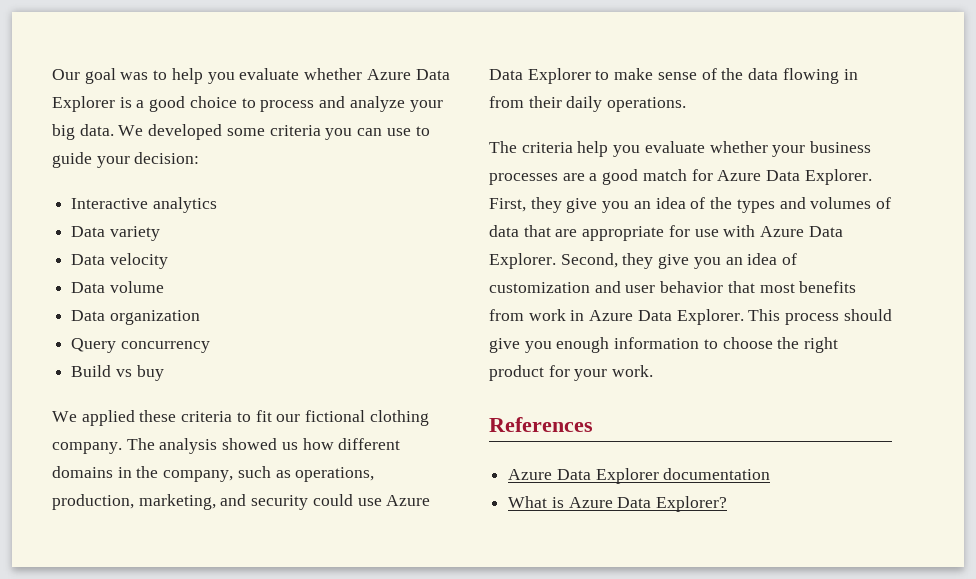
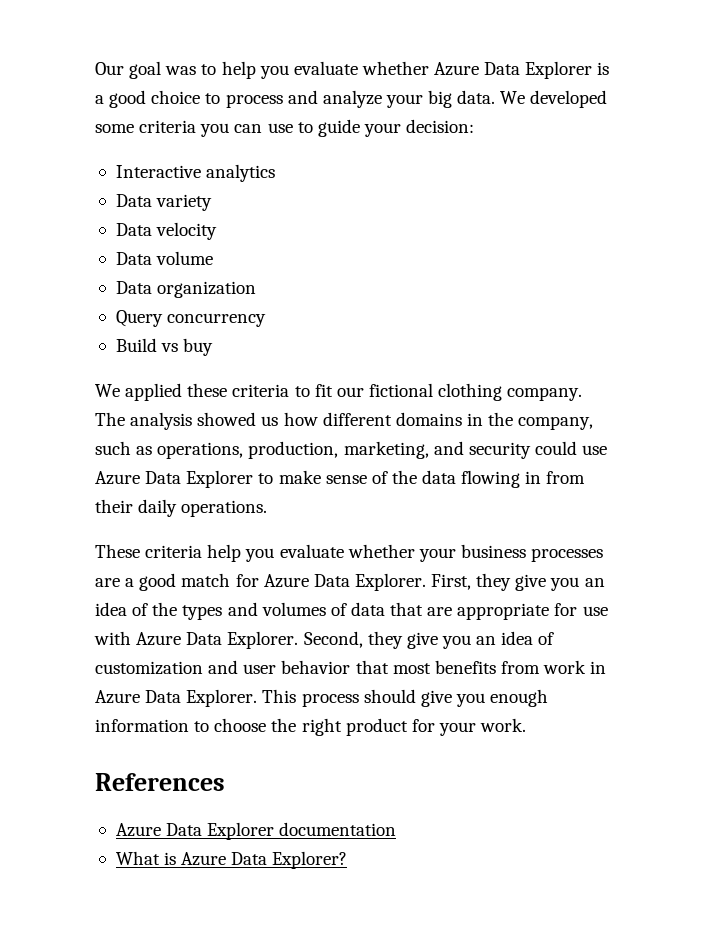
[489,141,517,153] The -> [95,544,140,558] These

